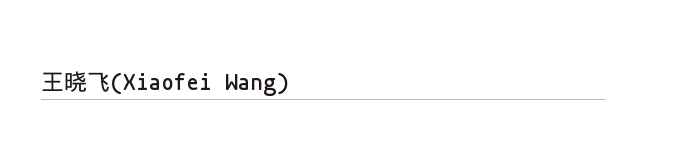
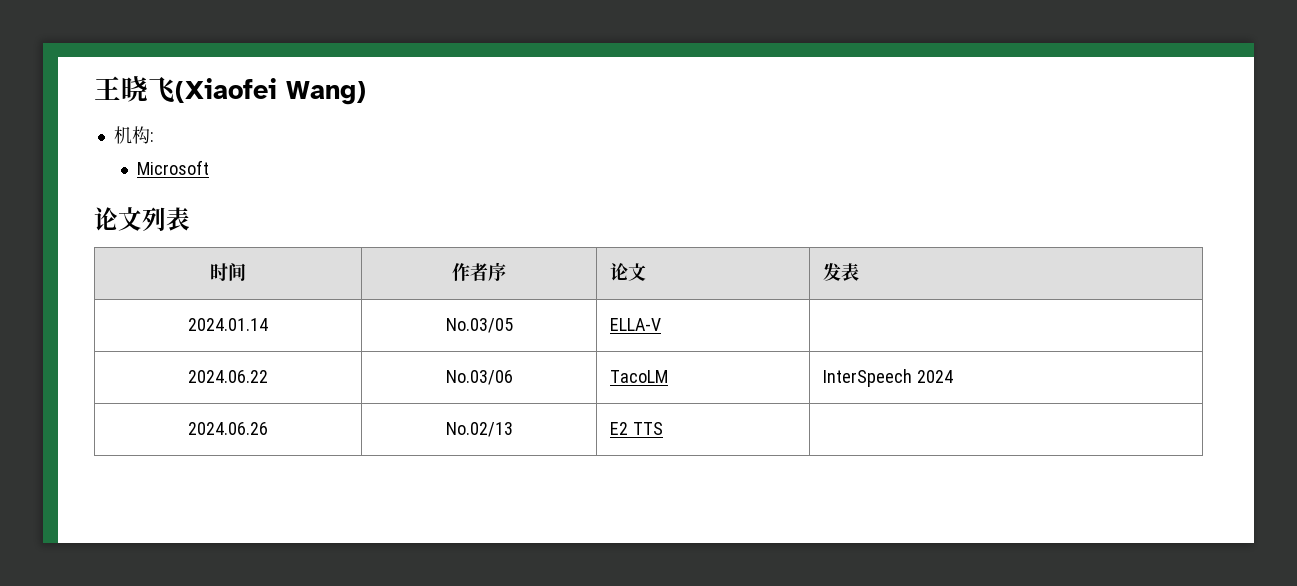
(289, 84) none -> [113,126,154,144] [136,160,209,175] [94,207,190,232] [210,263,246,281] [452,262,506,281] [610,263,647,281] [823,263,860,281] [188,318,268,331] [445,318,513,333] [610,318,662,331] [188,370,268,383] [445,370,513,385] [610,370,669,383] [823,369,953,387] [188,422,268,435] [445,422,513,437] [610,422,663,435] // 机构: // Microsoft // 论文列表 // 时间 | 作者序 | 论文 | 发表 // 2024.01.14 | No.03/05 | ELLA-V | // 2024.06.22 | No.03/06 | TacoLM | InterSpeech 2024 // 2024.06.26 | No.02/13 | E2 TTS |

